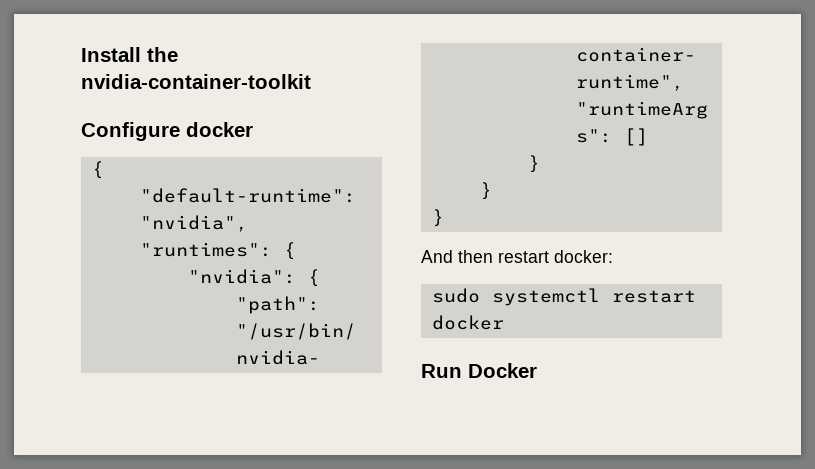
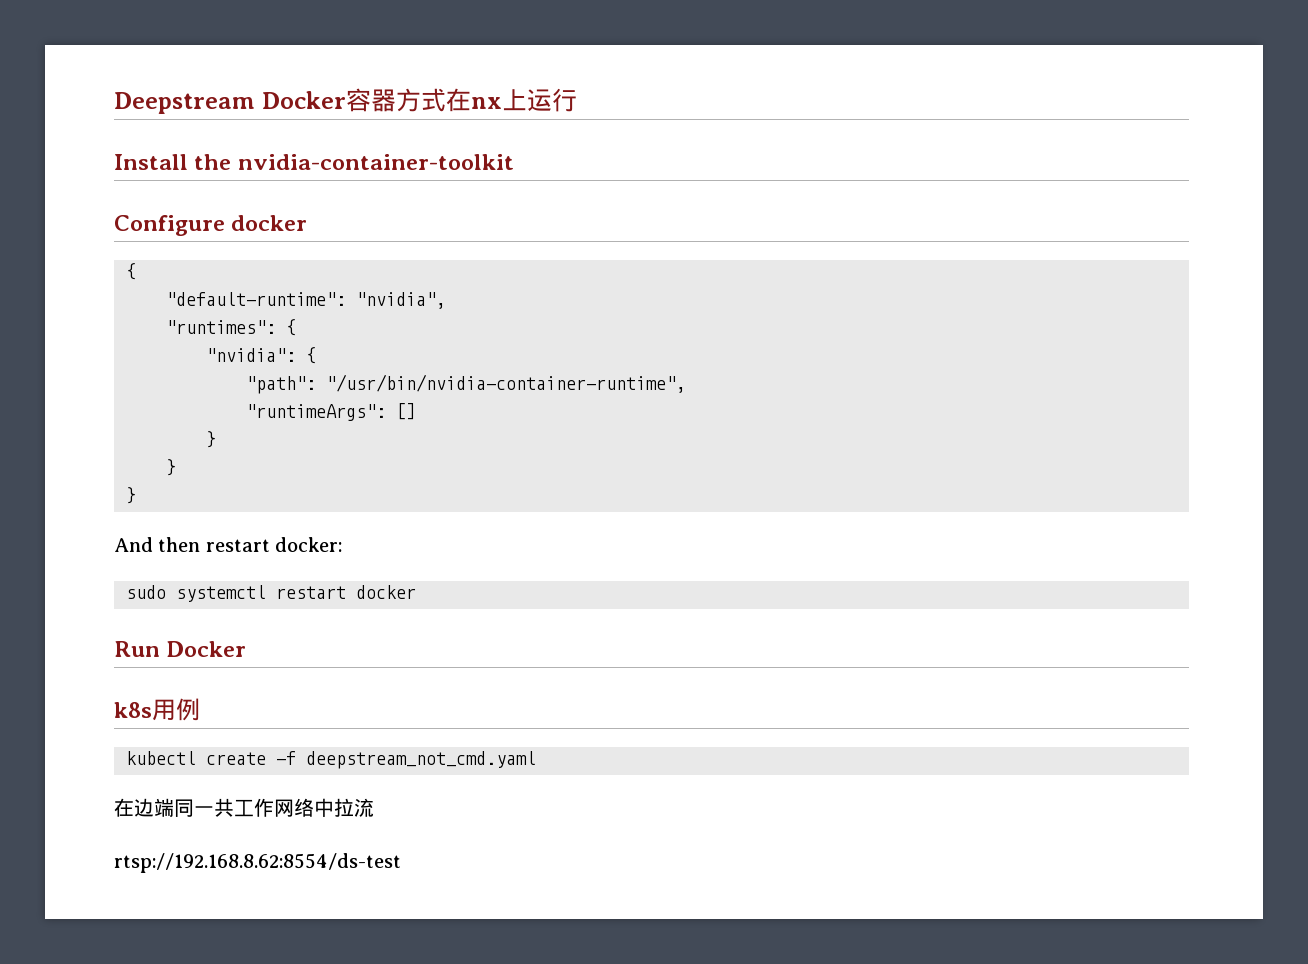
(81, 54) none -> [114,88,577,114] Deepstream Docker容器方式在nx上运行 //
(537, 370) none -> [114,698,200,721] [126,751,536,769] [114,798,374,817] [114,853,401,873] // k8s用例 // kubectl create -f deepstream_not_cmd.yaml // 在边端同一共工作网络中拉流 // rtsp://192.168.8.62:8554/ds-test

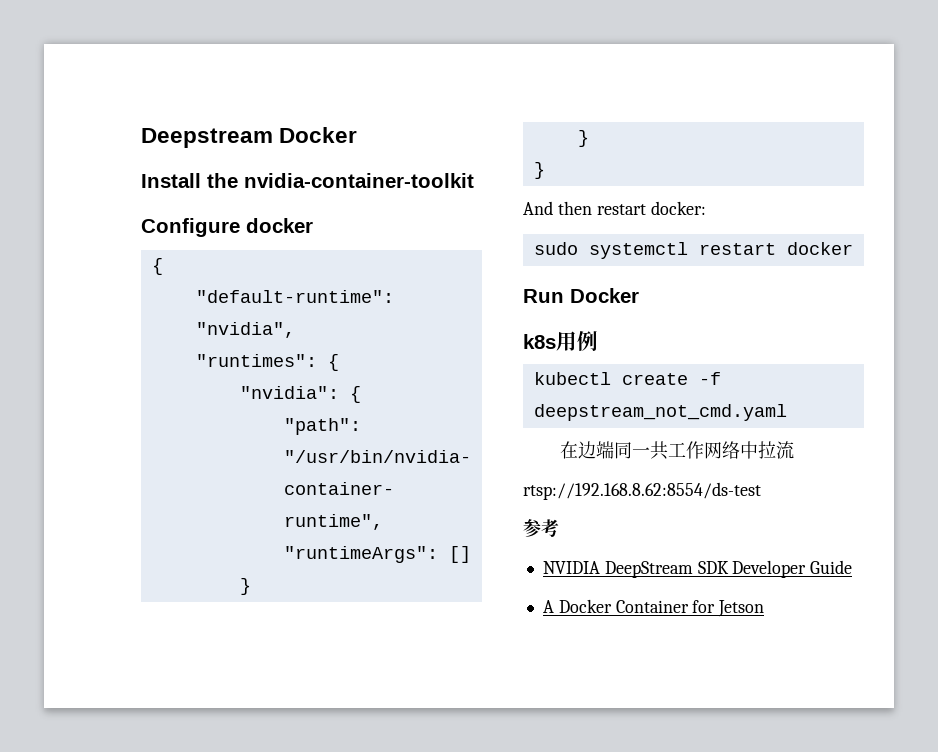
[345,88,577,112] 容器方式在nx上运行 -> (358, 135) none
(401, 863) none -> [523,519,559,537] [542,560,853,578] [542,599,765,617] // 参考 // NVIDIA DeepStream SDK Developer Guide // A Docker Container for Jetson

